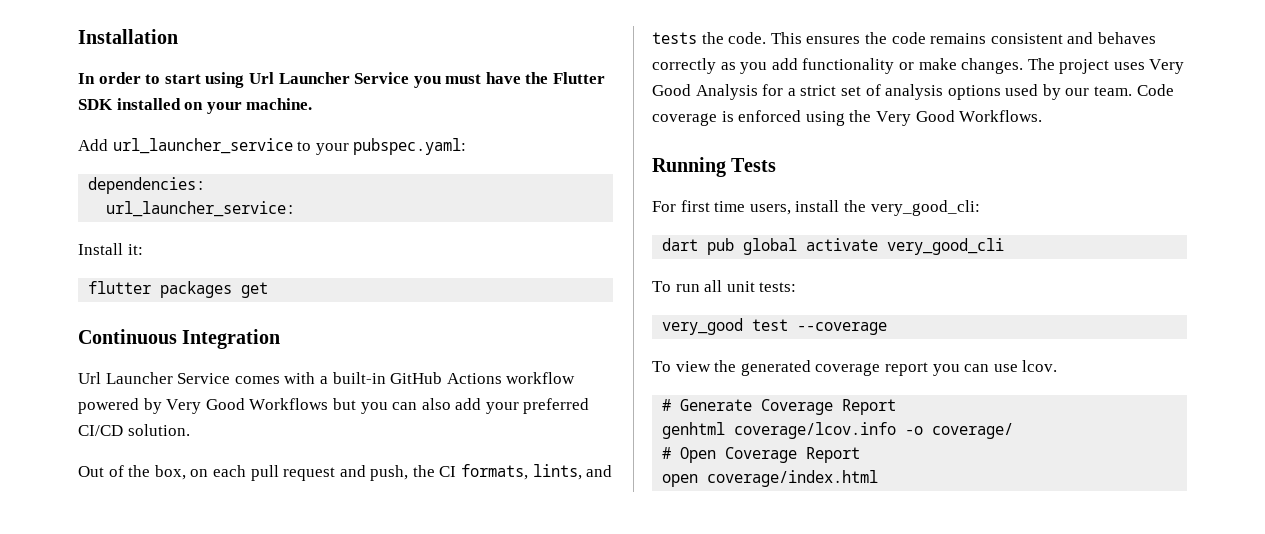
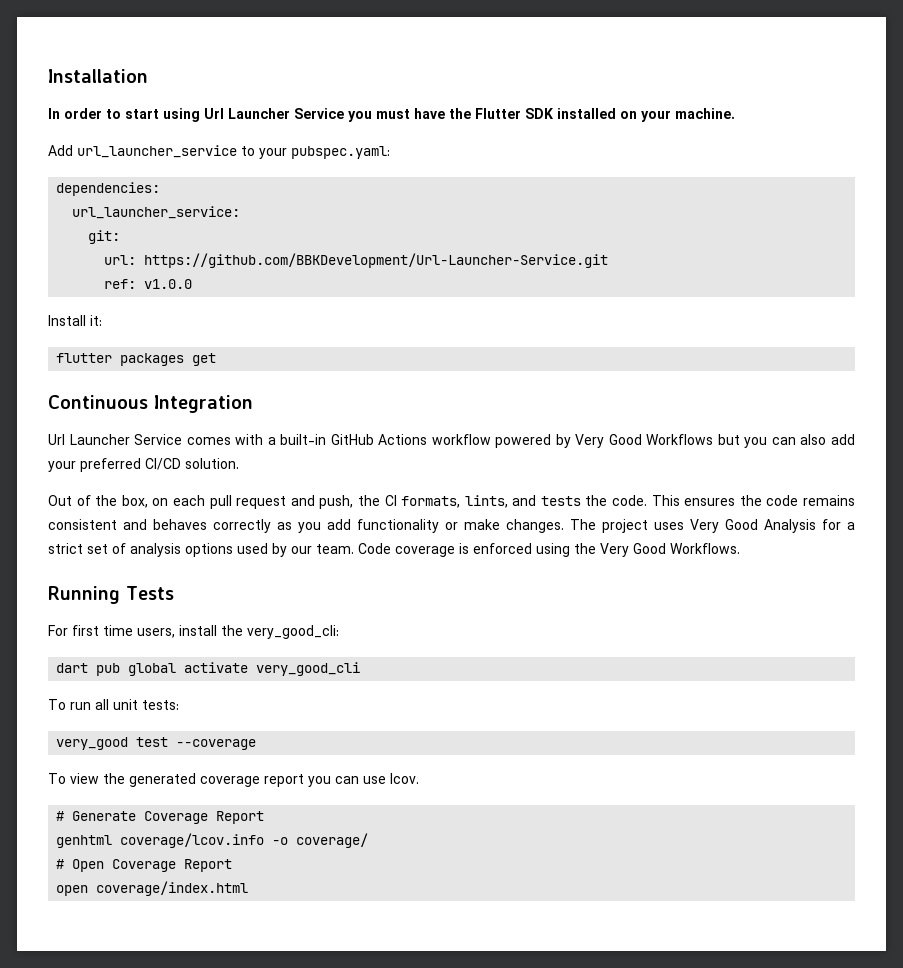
(296, 209) none -> [88,230,121,244] [104,253,609,268] [104,279,193,289] // git: // url: https://github.com/BBKDevelopment/Url-Launcher-Service.git // ref: v1.0.0

